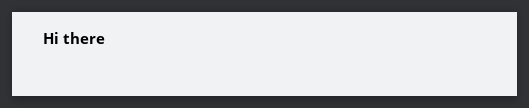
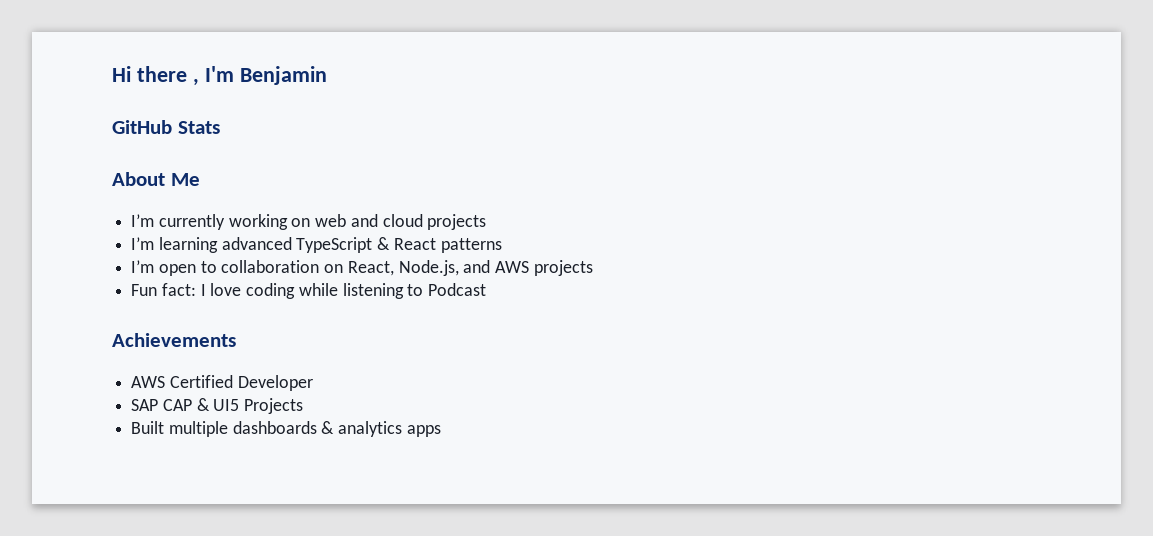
(105, 38) none -> [192,66,327,86] [112,120,220,134] [112,172,200,186] [131,214,487,230] [131,237,502,253] [131,260,593,276] [131,283,487,299] [112,333,236,347] [131,375,313,391] [131,398,304,414] [131,421,441,437] , I'm Benjamin // GitHub Stats // About Me // I’m currently working on web and cloud projects // I’m learning advanced TypeScript & React patterns // I’m open to collaboration on React, Node.js, and AWS projects // Fun fact: I love coding while listening to Podcast // Achievements // AWS Certified Developer // SAP CAP & UI5 Projects // Built multiple dashboards & analytics apps

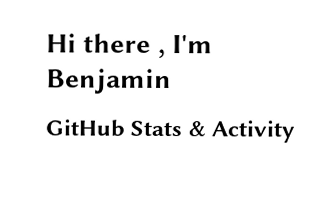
[112,172,200,186] [131,214,487,230] [131,237,502,253] [131,260,593,276] [131,283,487,299] [112,333,236,347] [131,375,313,391] [131,398,304,414] [131,421,441,437] // About Me // I’m currently working on web and cloud projects // I’m learning advanced TypeScript & React patterns // I’m open to collaboration on React, Node.js, and AWS projects // Fun fact: I love coding while listening to Podcast // Achievements // AWS Certified Developer // SAP CAP & UI5 Projects // Built multiple dashboards & analytics apps -> [187,120,296,143] & Activity

